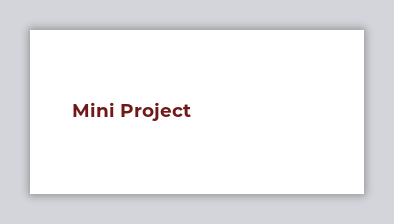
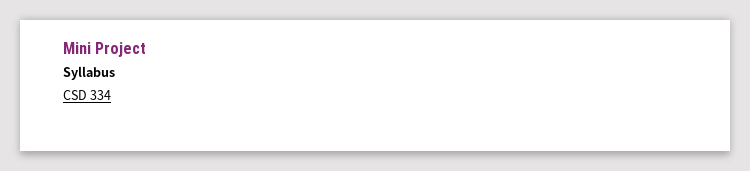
(191, 111) none -> [63,66,115,80] [63,90,112,100] // Syllabus // CSD 334

